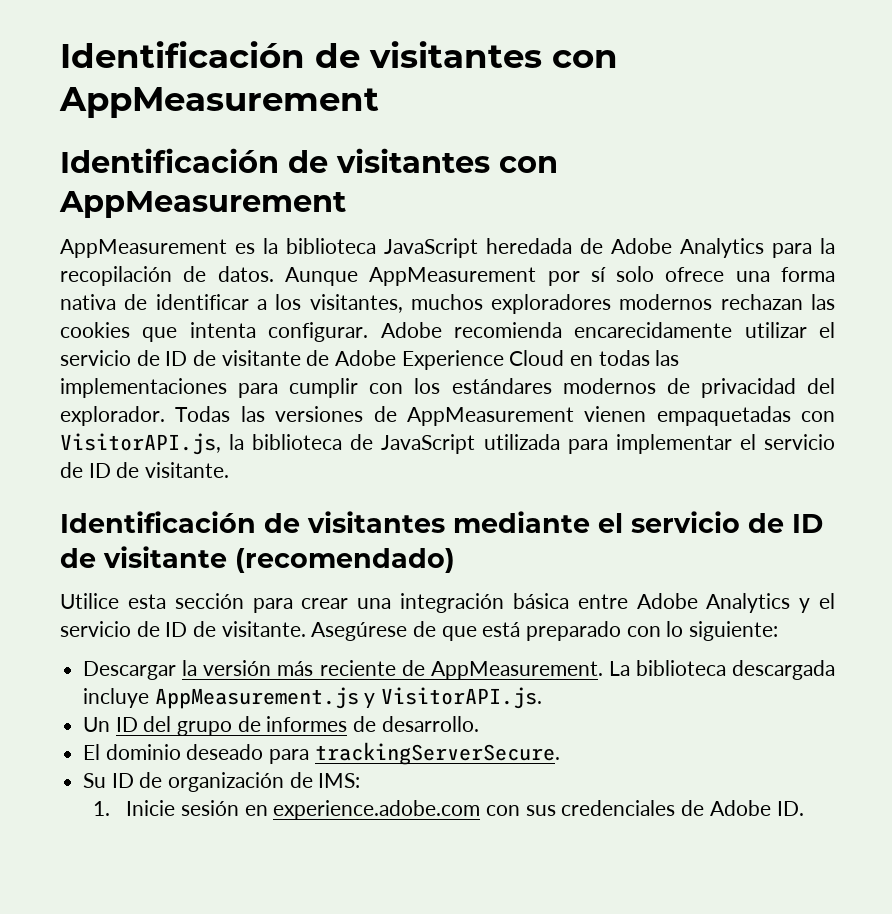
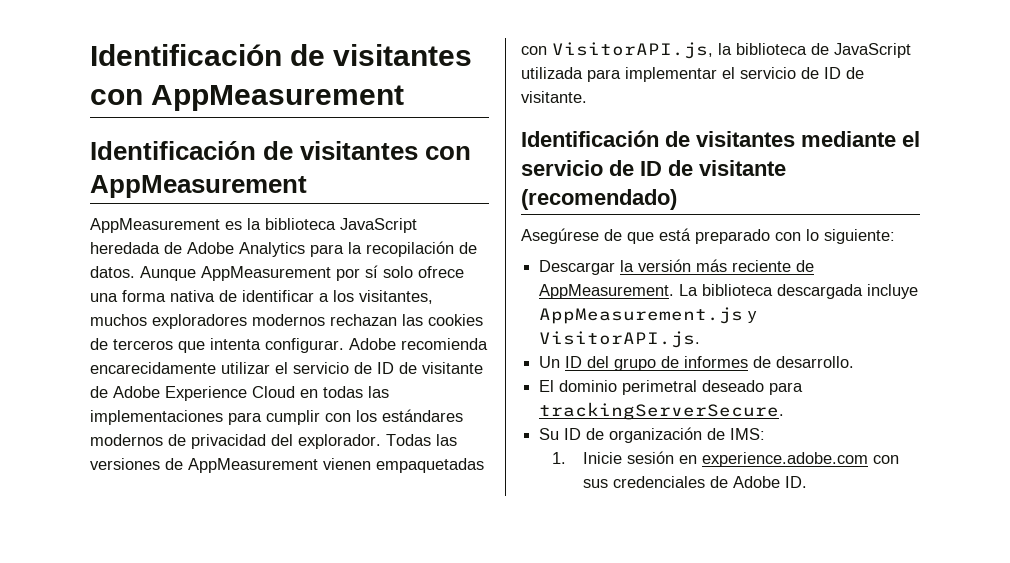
(130, 330) none -> [90,338,173,350] de terceros
[60,593,836,613] [60,621,306,637] Utilice esta sección para crear una integración básica entre Adobe Analytics y el servicio de ID de visitante. -> (677, 199) none
(181, 752) none -> [622,380,698,395] perimetral

